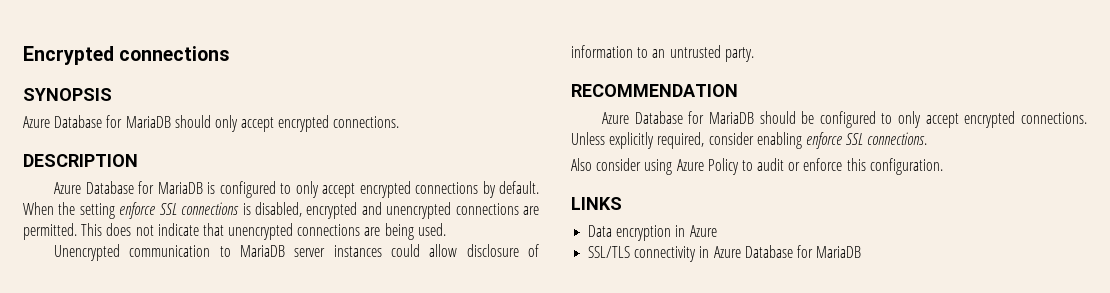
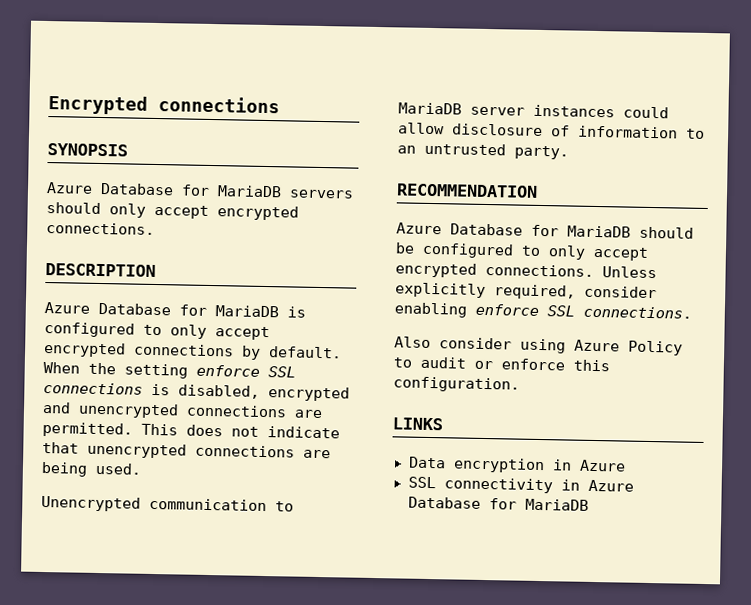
(171, 122) none -> [289,189,354,199] servers
[588,246,631,258] SSL/TLS -> [407,476,436,489] SSL

